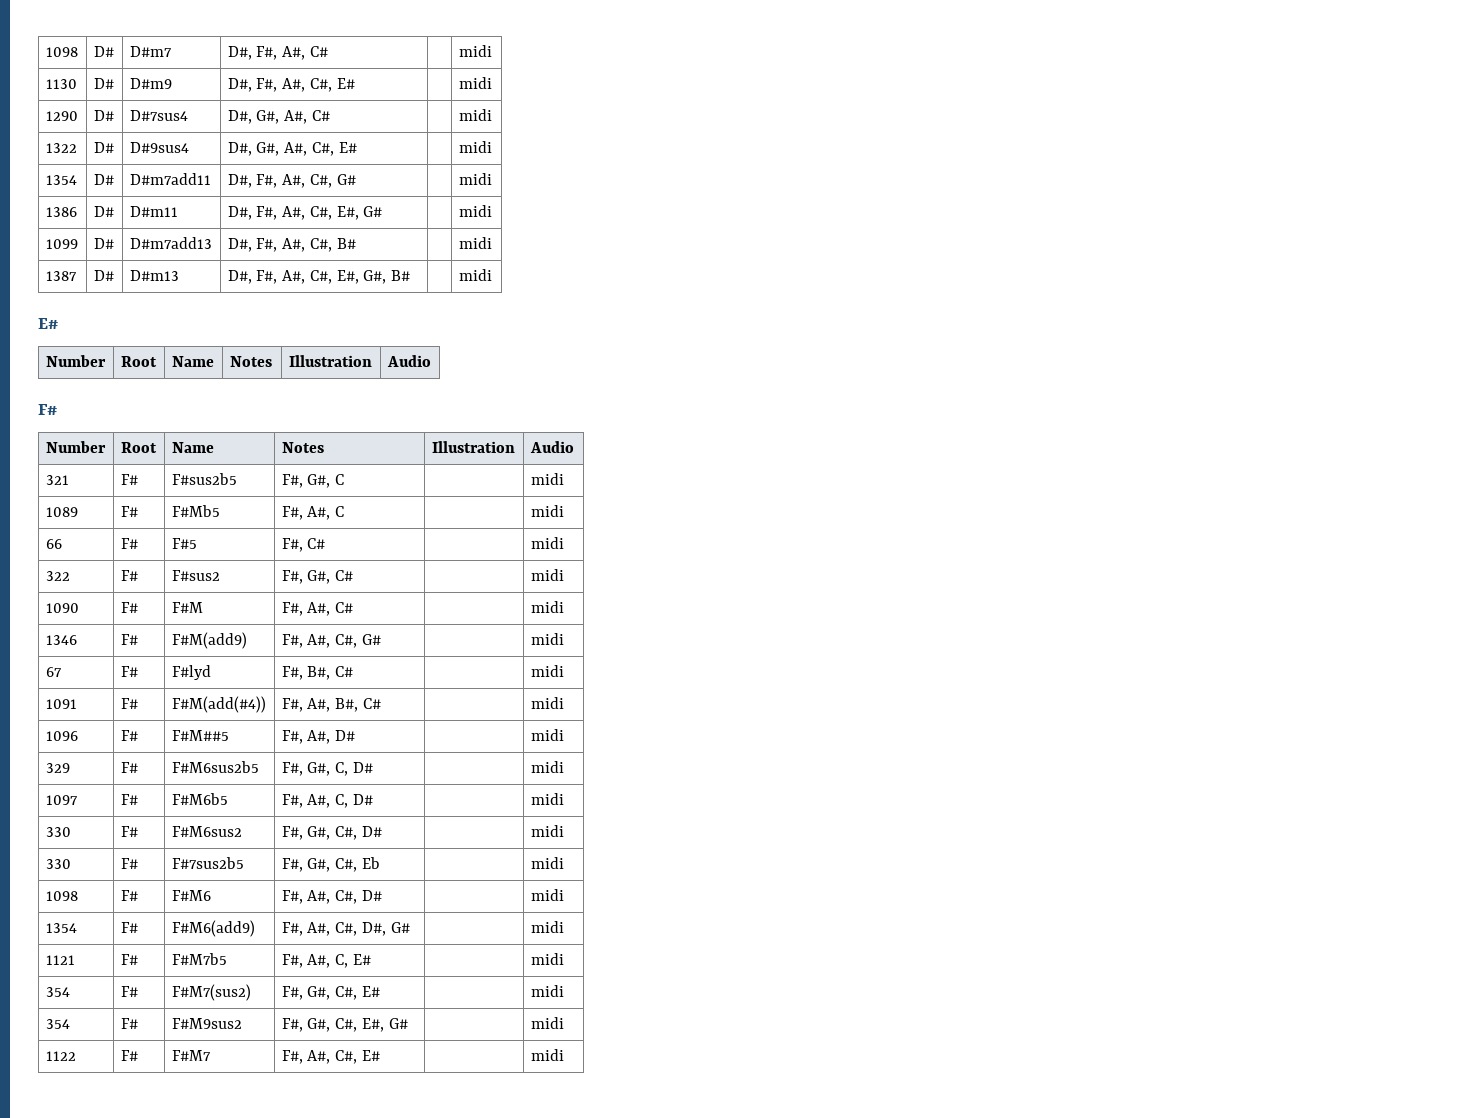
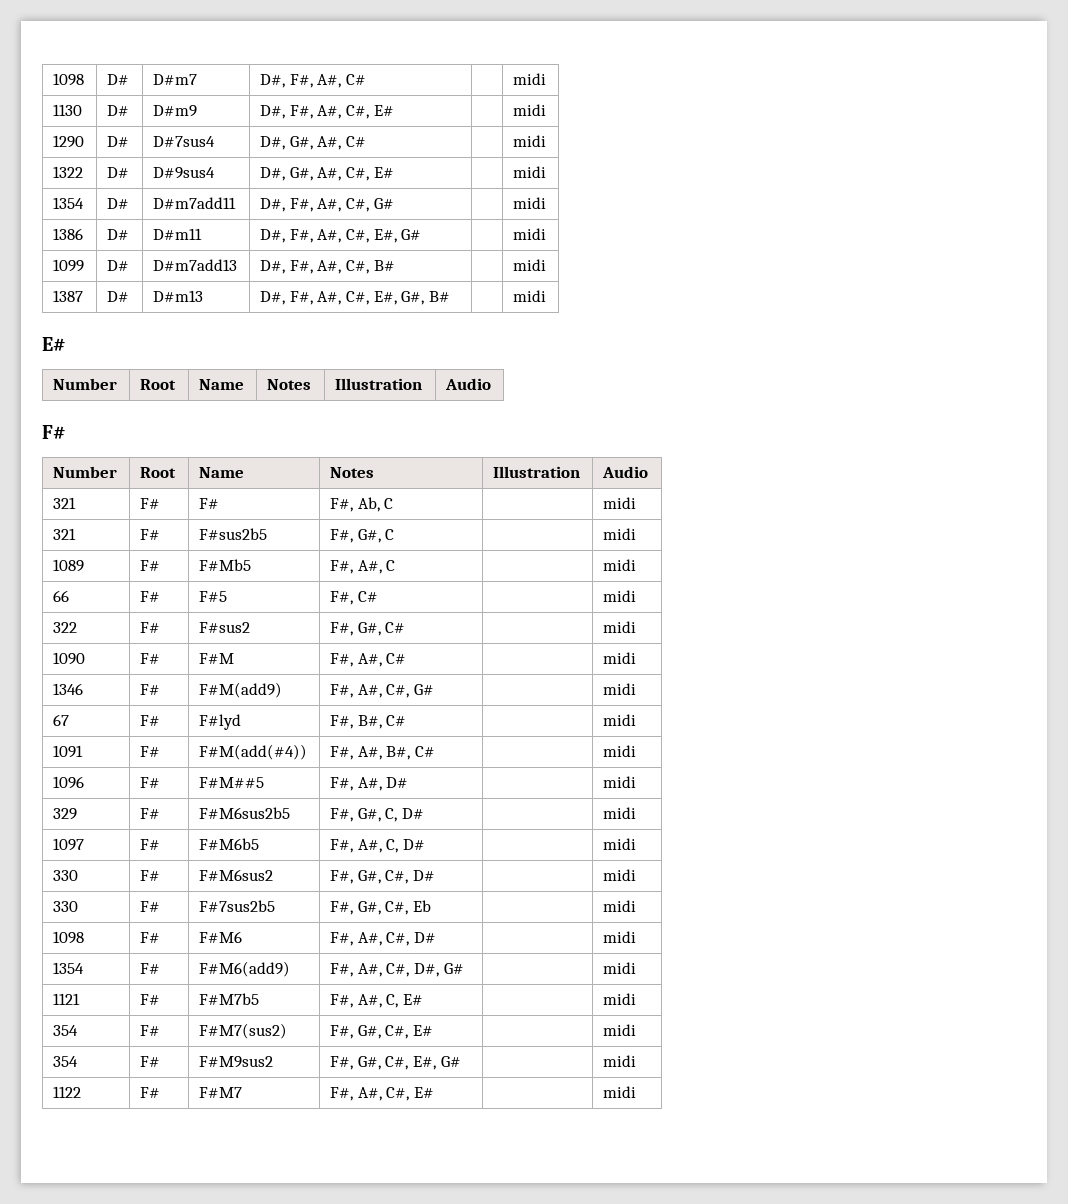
(574, 447) none -> [53,497,77,509] [140,498,161,509] [199,498,220,509] [330,497,394,512] [603,497,637,509] // 321 | F# | F# | F#, Ab, C | | midi

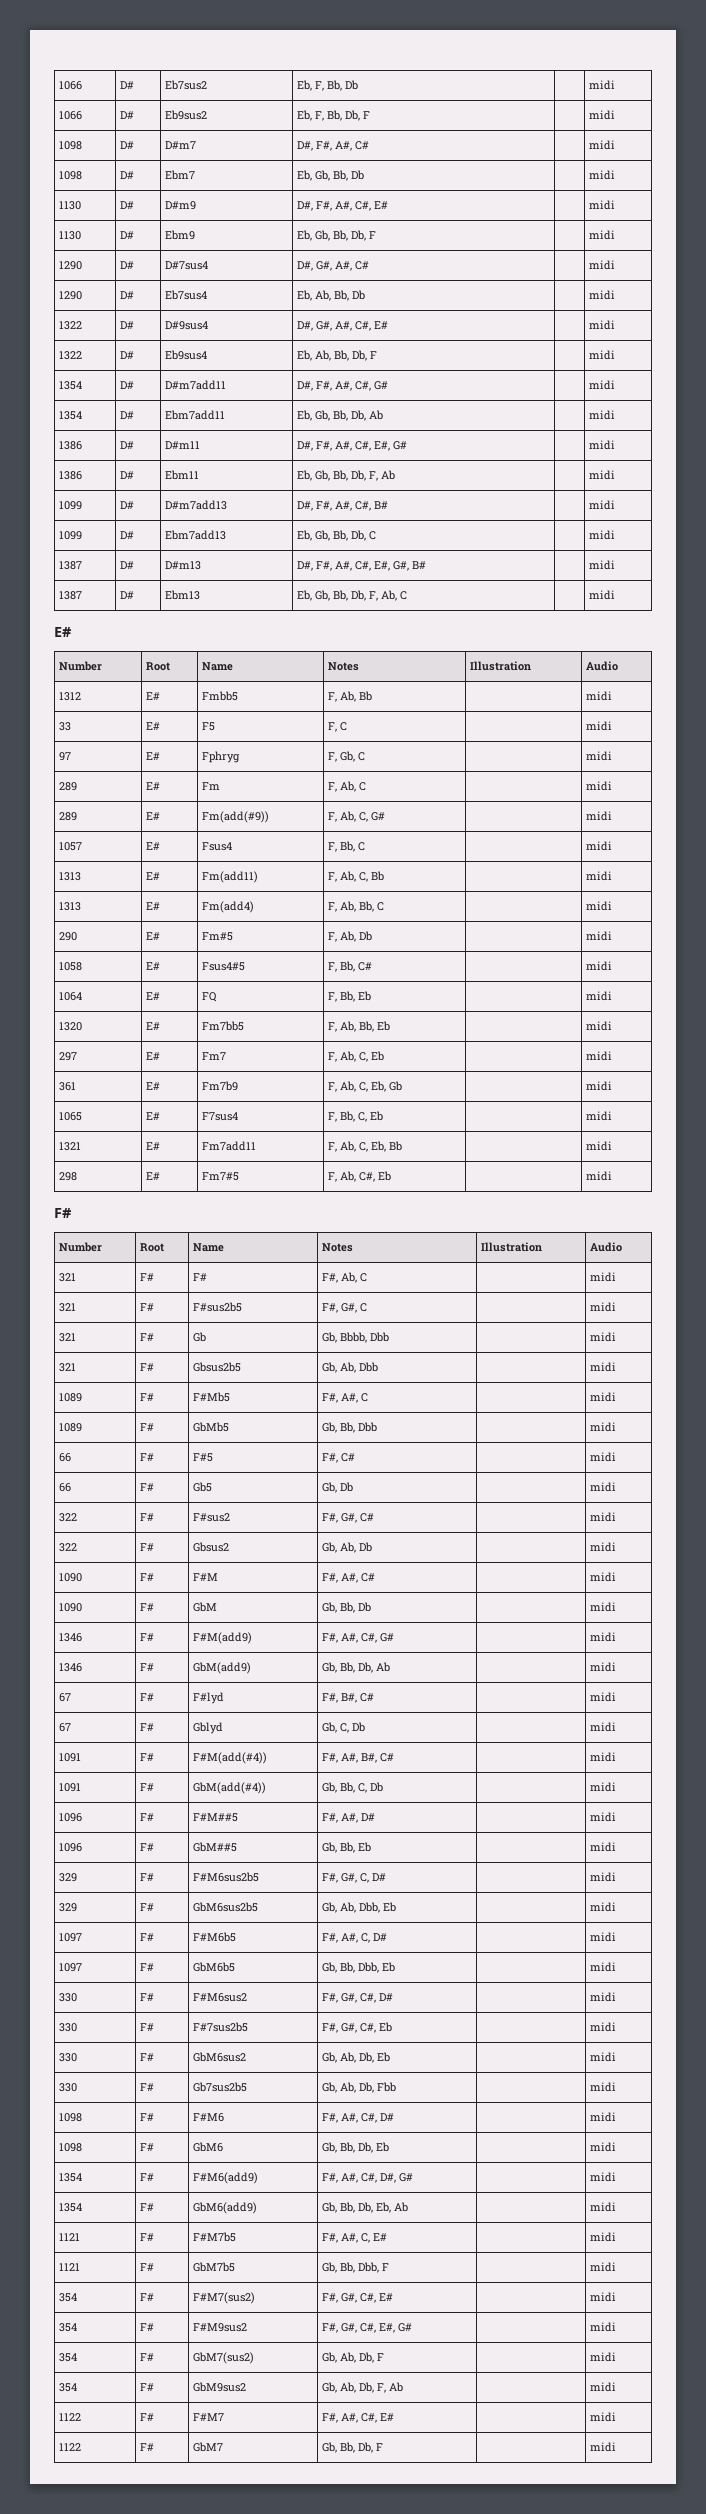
(53, 79) none -> [59,81,83,90] [120,81,135,89] [165,80,208,90] [297,80,359,91] [589,80,616,90] [59,111,83,120] [120,111,135,119] [165,110,208,120] [297,110,371,121] [589,110,616,120] 1066 | D# | Eb7sus2 | Eb, F, Bb, Db | | midi // 1066 | D# | Eb9sus2 | Eb, F, Bb, Db, F | | midi //
(547, 79) none -> [59,171,83,180] [120,171,135,179] [165,170,196,180] [297,170,365,181] [589,170,616,180] // 1098 | D# | Ebm7 | Eb, Gb, Bb, Db | | midi
(547, 110) none -> [59,231,82,240] [120,231,135,239] [165,230,196,240] [297,230,377,241] [589,230,616,240] // 1130 | D# | Ebm9 | Eb, Gb, Bb, Db, F | | midi
(547, 141) none -> [59,291,83,300] [120,291,135,299] [165,290,208,300] [297,290,366,301] [589,290,616,300] // 1290 | D# | Eb7sus4 | Eb, Ab, Bb, Db | | midi
(547, 172) none -> [59,351,83,360] [120,351,135,359] [165,350,208,360] [297,350,378,361] [589,350,616,360] // 1322 | D# | Eb9sus4 | Eb, Ab, Bb, Db, F | | midi
(547, 203) none -> [59,411,83,420] [120,411,135,419] [165,410,226,420] [297,410,384,421] [589,410,616,420] // 1354 | D# | Ebm7add11 | Eb, Gb, Bb, Db, Ab | | midi
(547, 234) none -> [59,471,83,480] [120,471,135,479] [165,470,200,480] [297,470,396,481] [589,470,616,480] // 1386 | D# | Ebm11 | Eb, Gb, Bb, Db, F, Ab | | midi
(547, 265) none -> [59,531,83,540] [120,531,135,539] [165,530,227,540] [297,530,377,541] [589,530,616,540] // 1099 | D# | Ebm7add13 | Eb, Gb, Bb, Db, C | | midi
(547, 296) none -> [59,591,83,600] [120,591,135,599] [165,590,201,600] [297,590,408,601] [589,590,616,600] // 1387 | D# | Ebm13 | Eb, Gb, Bb, Db, F, Ab, C | | midi
(492, 384) none -> [59,692,82,701] [146,692,161,700] [202,691,239,701] [328,691,373,702] [586,691,613,701] [59,722,72,731] [146,722,161,730] [202,722,216,731] [328,722,348,732] [586,721,613,731] [59,752,72,761] [146,752,161,760] [202,751,241,763] [328,751,366,762] [586,751,613,761] [59,782,78,791] [146,782,161,790] [202,782,221,790] [328,781,367,792] [586,781,613,791] [59,812,78,821] [146,812,161,820] [202,811,270,823] [328,811,386,822] [586,811,613,821] [59,842,83,851] [146,842,161,850] [202,842,233,851] [328,841,366,852] [586,841,613,851] [59,872,82,881] [146,872,161,880] [202,871,259,883] [328,871,385,882] [586,871,613,881] [59,902,82,911] [146,902,161,910] [202,901,255,913] [328,901,385,912] [586,901,613,911] [59,932,78,941] [146,932,161,940] [202,932,234,941] [328,931,373,942] [586,931,613,941] [59,962,83,971] [146,962,161,970] [202,962,246,971] [328,961,373,972] [586,961,613,971] [59,992,83,1001] [146,992,161,1000] [202,992,218,1002] [328,991,372,1002] [586,991,613,1001] [59,1022,83,1031] [146,1022,161,1030] [202,1021,245,1031] [328,1021,391,1032] [586,1021,613,1031] [59,1052,78,1061] [146,1052,161,1060] [202,1052,227,1060] [328,1051,385,1062] [586,1051,613,1061] [59,1082,77,1091] [146,1082,161,1090] [202,1081,239,1091] [328,1081,403,1092] [586,1081,613,1091] [59,1112,83,1121] [146,1112,161,1120] [202,1112,239,1121] [328,1111,384,1122] [586,1111,613,1121] [59,1142,82,1151] [146,1142,161,1150] [202,1141,257,1151] [328,1141,403,1152] [586,1141,613,1151] [59,1172,78,1181] [146,1172,161,1180] [202,1172,240,1181] [328,1171,392,1182] [586,1171,613,1181] // 1312 | E# | Fmbb5 | F, Ab, Bb | | midi // 33 | E# | F5 | F, C | | midi // 97 | E# | Fphryg | F, Gb, C | | midi // 289 | E# | Fm | F, Ab, C | | midi // 289 | E# | Fm(add(#9)) | F, Ab, C, G# | | midi // 1057 | E# | Fsus4 | F, Bb, C | | midi // 1313 | E# | Fm(add11) | F, Ab, C, Bb | | midi // 1313 | E# | Fm(add4) | F, Ab, Bb, C | | midi // 290 | E# | Fm#5 | F, Ab, Db | | midi // 1058 | E# | Fsus4#5 | F, Bb, C# | | midi // 1064 | E# | FQ | F, Bb, Eb | | midi // 1320 | E# | Fm7bb5 | F, Ab, Bb, Eb | | midi // 297 | E# | Fm7 | F, Ab, C, Eb | | midi // 361 | E# | Fm7b9 | F, Ab, C, Eb, Gb | | midi // 1065 | E# | F7sus4 | F, Bb, C, Eb | | midi // 1321 | E# | Fm7add11 | F, Ab, C, Eb, Bb | | midi // 298 | E# | Fm7#5 | F, Ab, C#, Eb | | midi
(637, 534) none -> [59,1333,77,1342] [140,1333,155,1341] [193,1332,207,1342] [322,1332,390,1343] [590,1332,617,1342] [59,1363,77,1372] [140,1363,155,1371] [193,1362,242,1372] [322,1362,379,1373] [590,1362,617,1372] // 321 | F# | Gb | Gb, Bbbb, Dbb | | midi // 321 | F# | Gbsus2b5 | Gb, Ab, Dbb | | midi
(637, 565) none -> [59,1423,83,1432] [140,1423,155,1431] [193,1422,230,1432] [322,1422,378,1433] [590,1422,617,1432] // 1089 | F# | GbMb5 | Gb, Bb, Dbb | | midi
(637, 596) none -> [59,1483,72,1492] [140,1483,155,1491] [193,1482,213,1492] [322,1482,354,1493] [590,1482,617,1492] // 66 | F# | Gb5 | Gb, Db | | midi
(637, 627) none -> [59,1543,78,1552] [140,1543,155,1551] [193,1542,230,1552] [322,1542,373,1553] [590,1542,617,1552] // 322 | F# | Gbsus2 | Gb, Ab, Db | | midi
(637, 658) none -> [59,1603,83,1612] [140,1603,155,1611] [193,1602,218,1612] [322,1602,372,1613] [590,1602,617,1612] // 1090 | F# | GbM | Gb, Bb, Db | | midi
(637, 689) none -> [59,1663,83,1672] [140,1663,155,1671] [193,1662,252,1674] [322,1662,391,1673] [590,1662,617,1672] // 1346 | F# | GbM(add9) | Gb, Bb, Db, Ab | | midi
(637, 720) none -> [59,1723,72,1732] [140,1723,155,1731] [193,1722,224,1734] [322,1722,366,1733] [590,1722,617,1732] // 67 | F# | Gblyd | Gb, C, Db | | midi
(637, 751) none -> [59,1783,82,1792] [140,1783,155,1791] [193,1782,267,1794] [322,1782,384,1793] [590,1782,617,1792] // 1091 | F# | GbM(add(#4)) | Gb, Bb, C, Db | | midi
(637, 782) none -> [59,1843,83,1852] [140,1843,155,1851] [193,1842,238,1852] [322,1842,372,1853] [590,1842,617,1852] // 1096 | F# | GbM##5 | Gb, Bb, Eb | | midi
(637, 813) none -> [59,1903,78,1912] [140,1903,155,1911] [193,1902,259,1912] [322,1902,397,1913] [590,1902,617,1912] // 329 | F# | GbM6sus2b5 | Gb, Ab, Dbb, Eb | | midi
(637, 844) none -> [59,1963,83,1972] [140,1963,155,1971] [193,1962,236,1972] [322,1962,396,1973] [590,1962,617,1972] // 1097 | F# | GbM6b5 | Gb, Bb, Dbb, Eb | | midi
(637, 906) none -> [59,2053,78,2062] [140,2053,155,2061] [193,2052,247,2062] [322,2052,391,2063] [590,2052,617,2062] [59,2083,78,2092] [140,2083,155,2091] [193,2082,248,2092] [322,2082,397,2093] [590,2082,617,2092] // 330 | F# | GbM6sus2 | Gb, Ab, Db, Eb | | midi // 330 | F# | Gb7sus2b5 | Gb, Ab, Db, Fbb | | midi
(637, 937) none -> [59,2143,83,2152] [140,2143,155,2151] [193,2142,224,2152] [322,2142,390,2153] [590,2142,617,2152] // 1098 | F# | GbM6 | Gb, Bb, Db, Eb | | midi
(637, 968) none -> [59,2203,83,2212] [140,2203,155,2211] [193,2202,258,2214] [322,2202,409,2213] [590,2202,617,2212] // 1354 | F# | GbM6(add9) | Gb, Bb, Db, Eb, Ab | | midi
(637, 999) none -> [59,2263,81,2271] [140,2263,155,2271] [193,2262,236,2272] [322,2262,390,2273] [590,2262,617,2272] // 1121 | F# | GbM7b5 | Gb, Bb, Dbb, F | | midi
(637, 1061) none -> [59,2353,78,2362] [140,2353,155,2361] [193,2352,255,2364] [322,2352,385,2363] [590,2352,617,2362] [59,2383,78,2392] [140,2383,155,2391] [193,2382,247,2392] [322,2382,404,2393] [590,2382,617,2392] // 354 | F# | GbM7(sus2) | Gb, Ab, Db, F | | midi // 354 | F# | GbM9sus2 | Gb, Ab, Db, F, Ab | | midi
(637, 1092) none -> [59,2443,82,2451] [140,2443,155,2451] [193,2442,224,2452] [322,2442,384,2453] [590,2442,617,2452] // 1122 | F# | GbM7 | Gb, Bb, Db, F | | midi

